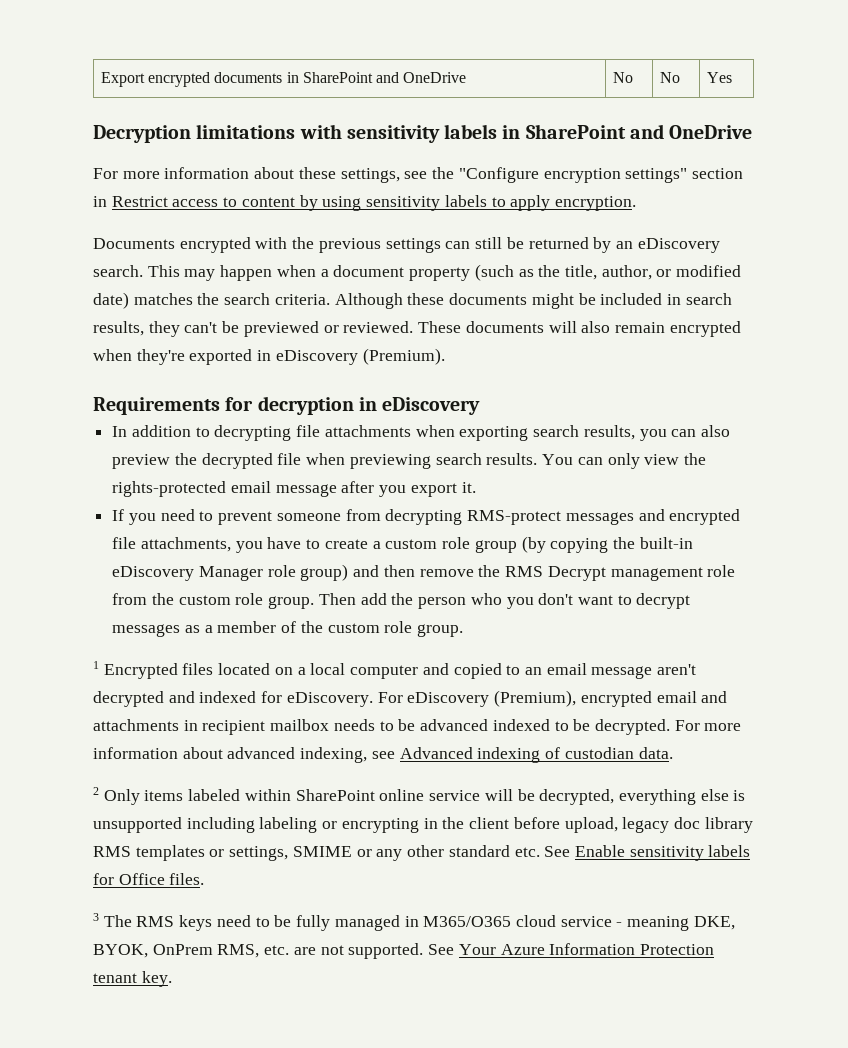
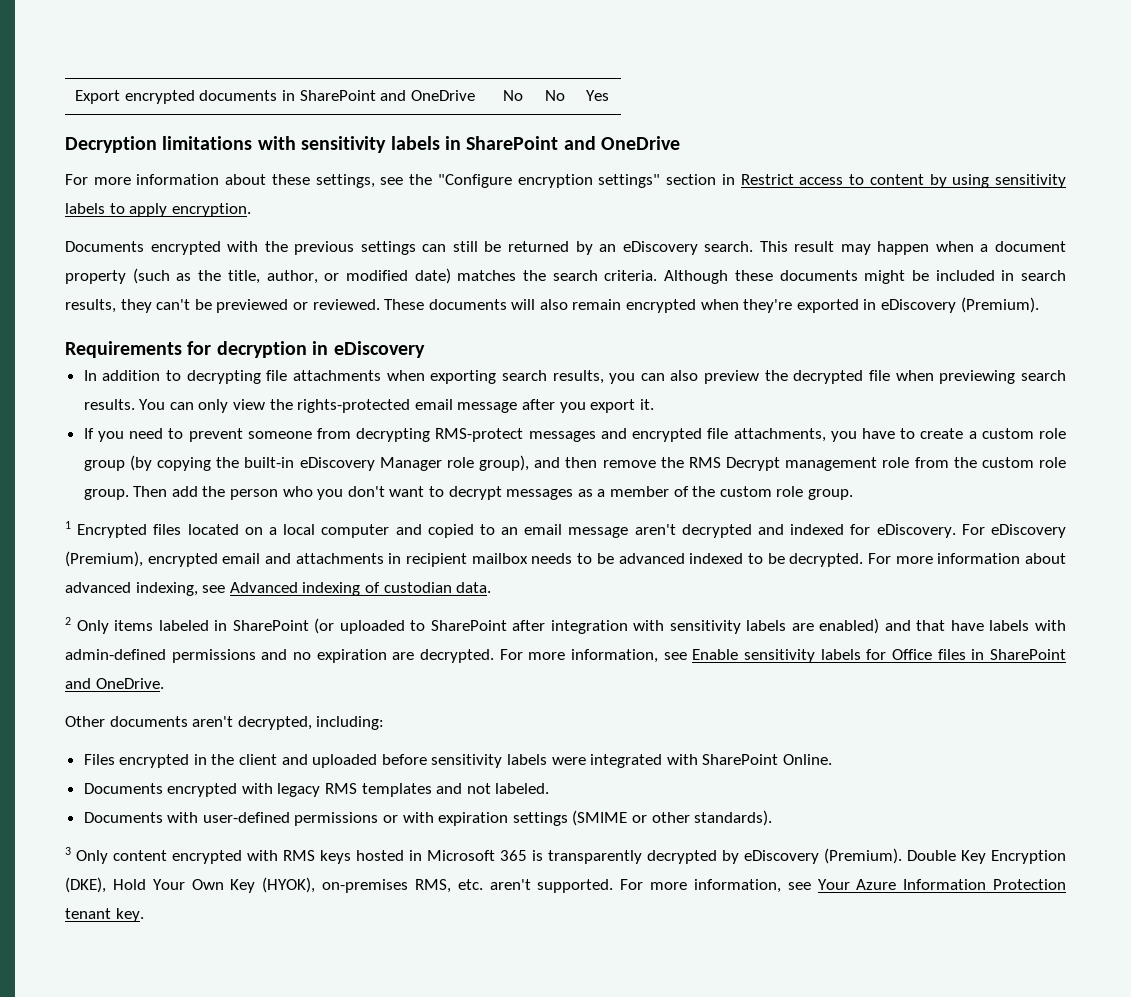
(180, 271) none -> [794,241,835,252] result
[300,564,349,581] group) -> [479,455,530,471] group),
[244,789,746,805] [93,817,753,833] [93,845,571,861] within SharePoint online service will be decrypted, everything else is unsupported including labeling or encrypting in the client before upload, legacy doc library RMS templates or settings, SMIME or any other standard etc. See -> [214,618,1066,634] [65,649,687,663] in SharePoint (or uploaded to SharePoint after integration with sensitivity labels are enabled) and that have labels with admin-defined permissions and no expiration are decrypted. For more information, see
[169,873,205,885] [93,913,735,931] [93,943,455,959] files. // 3 The RMS keys need to be fully managed in M365/O365 cloud service - meaning DKE, BYOK, OnPrem RMS, etc. are not supported. See -> [937,649,1066,660] [65,678,164,689] [65,716,385,730] [83,754,832,768] [83,783,550,797] [83,810,773,826] [65,847,1066,864] [65,877,811,893] files in SharePoint and OneDrive. // Other documents aren't decrypted, including: // Files encrypted in the client and uploaded before sensitivity labels were integrated with SharePoint Online. // Documents encrypted with legacy RMS templates and not labeled. // Documents with user-defined permissions or with expiration settings (SMIME or other standards). // 3 Only content encrypted with RMS keys hosted in Microsoft 365 is transparently decrypted by eDiscovery (Premium). Double Key Encryption (DKE), Hold Your Own Key (HYOK), on-premises RMS, etc. aren't supported. For more information, see

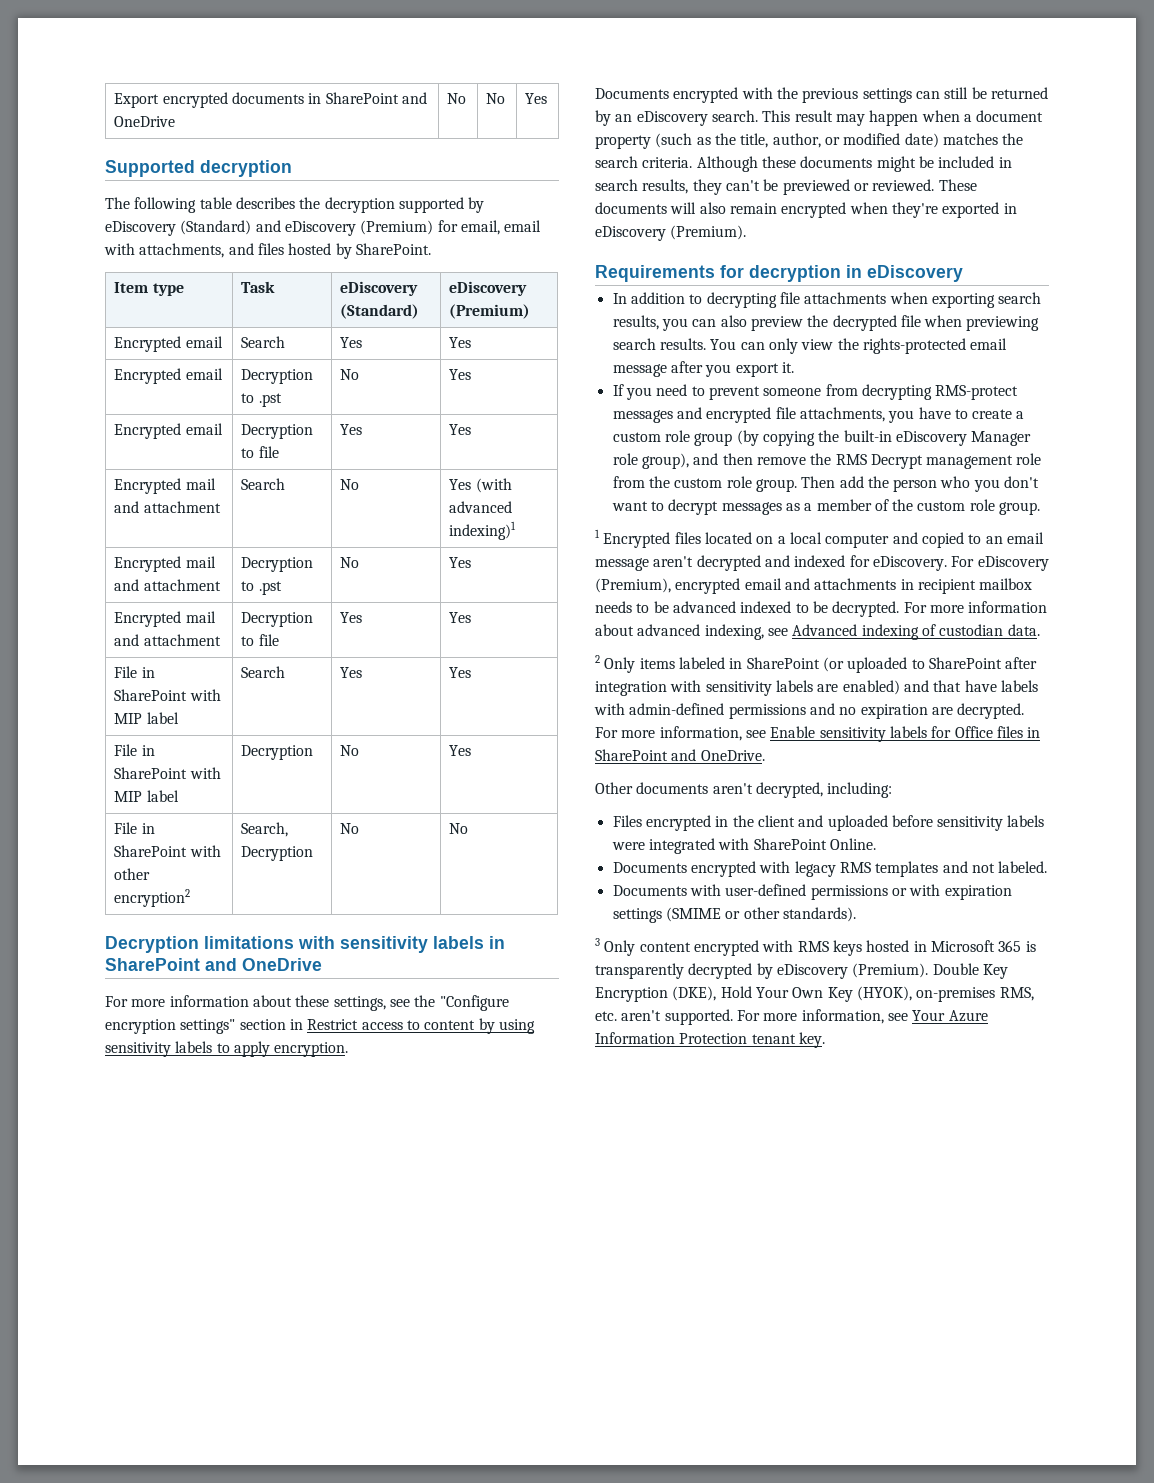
(610, 95) none -> [105,160,292,177] [105,197,485,213] [105,220,542,236] [104,243,431,259] [114,282,184,296] [241,281,276,293] [340,281,419,296] [340,304,420,319] [449,281,528,296] [449,304,531,319] [114,336,223,352] [241,336,286,348] [340,337,363,348] [449,337,472,348] [114,368,223,384] [241,369,314,384] [241,393,282,407] [340,369,360,380] [449,369,472,380] [114,423,223,439] [241,424,314,439] [241,446,279,458] [340,424,363,435] [449,424,472,435] [114,478,216,494] [114,501,221,513] [241,478,286,490] [340,479,360,490] [449,478,512,493] [449,501,513,513] [449,521,517,540] [114,556,216,572] [114,579,221,591] [241,557,314,572] [241,581,282,595] [340,557,360,568] [449,557,472,568] [114,611,216,627] [114,634,221,646] [241,612,314,627] [241,634,279,646] [340,612,363,623] [449,612,472,623] [114,666,155,678] [114,689,221,701] [114,712,179,724] [241,666,286,678] [340,667,363,678] [449,667,472,678] [114,744,155,756] [114,767,221,779] [114,790,179,802] [241,745,314,760] [340,745,360,756] [449,745,472,756] [114,822,155,834] [114,845,221,857] [114,868,151,880] [114,889,191,907] [241,822,289,837] [241,846,314,861] [340,823,360,834] [449,823,469,834] // Supported decryption // The following table describes the decryption supported by eDiscovery (Standard) and eDiscovery (Premium) for email, email with attachments, and files hosted by SharePoint. // Item type | Task | eDiscovery (Standard) | eDiscovery (Premium) // Encrypted email | Search | Yes | Yes // Encrypted email | Decryption to .pst | No | Yes // Encrypted email | Decryption to file | Yes | Yes // Encrypted mail and attachment | Search | No | Yes (with advanced indexing)1 // Encrypted mail and attachment | Decryption to .pst | No | Yes // Encrypted mail and attachment | Decryption to file | Yes | Yes // File in SharePoint with MIP label | Search | Yes | Yes // File in SharePoint with MIP label | Decryption | No | Yes // File in SharePoint with other encryption2 | Search, Decryption | No | No

